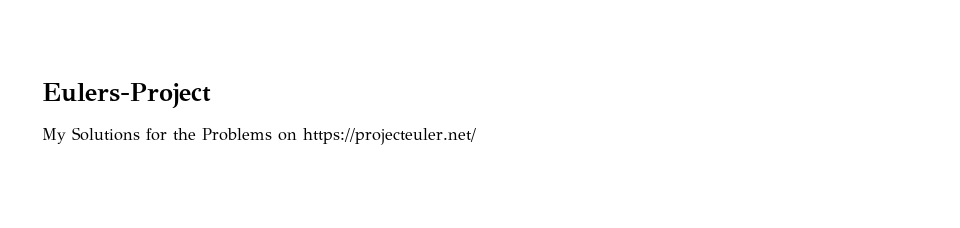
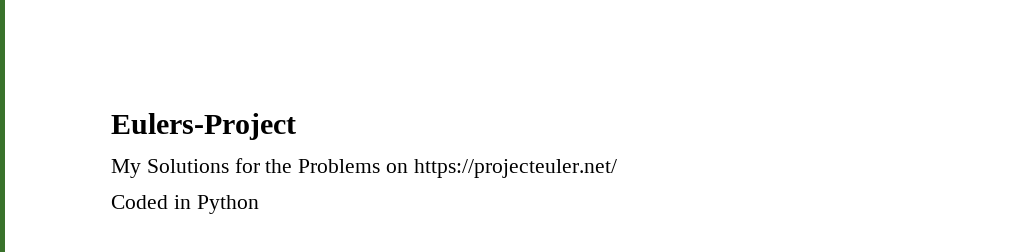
(476, 136) none -> [111,195,259,214] // Coded in Python

